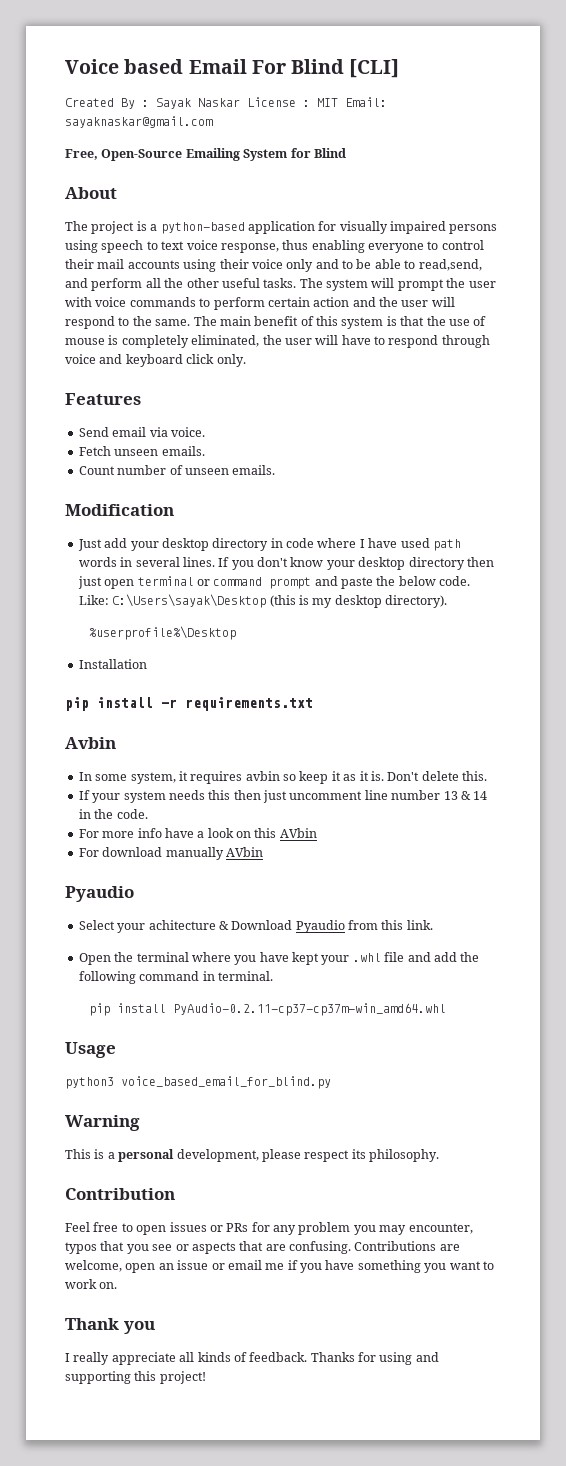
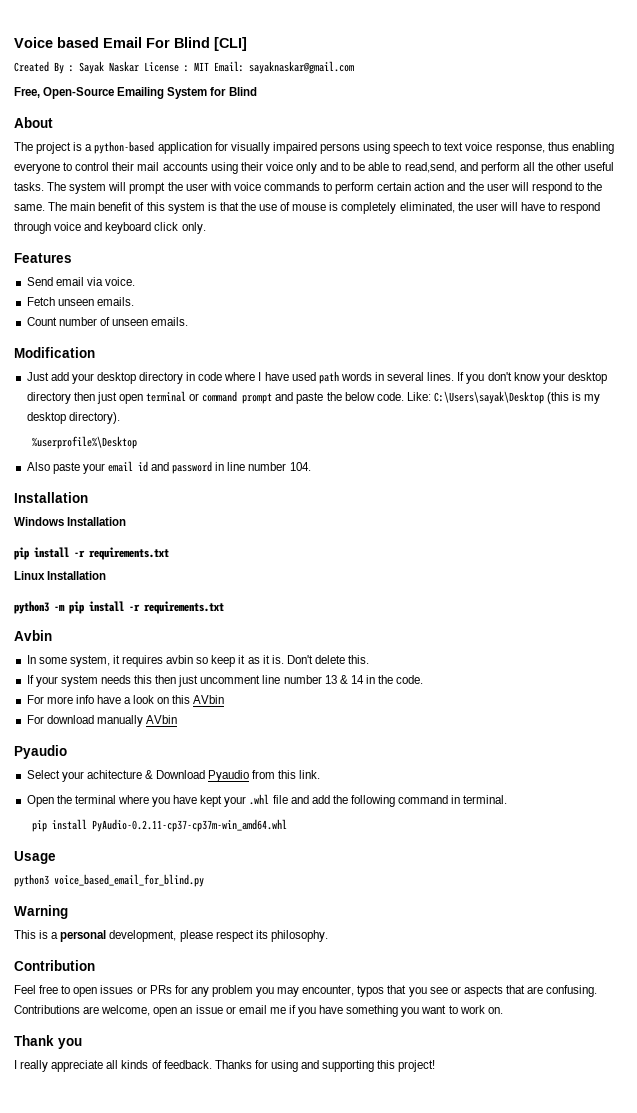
[78,659,147,669] Installation // -> [26,461,311,474] [14,492,88,503] [14,517,127,526] [14,547,169,560] [14,571,107,580] [14,601,65,614] Also paste your email id and password in line number 104. // Installation // Windows Installation // pip install -r requirements.txt // Linux Installation // python3 -m

